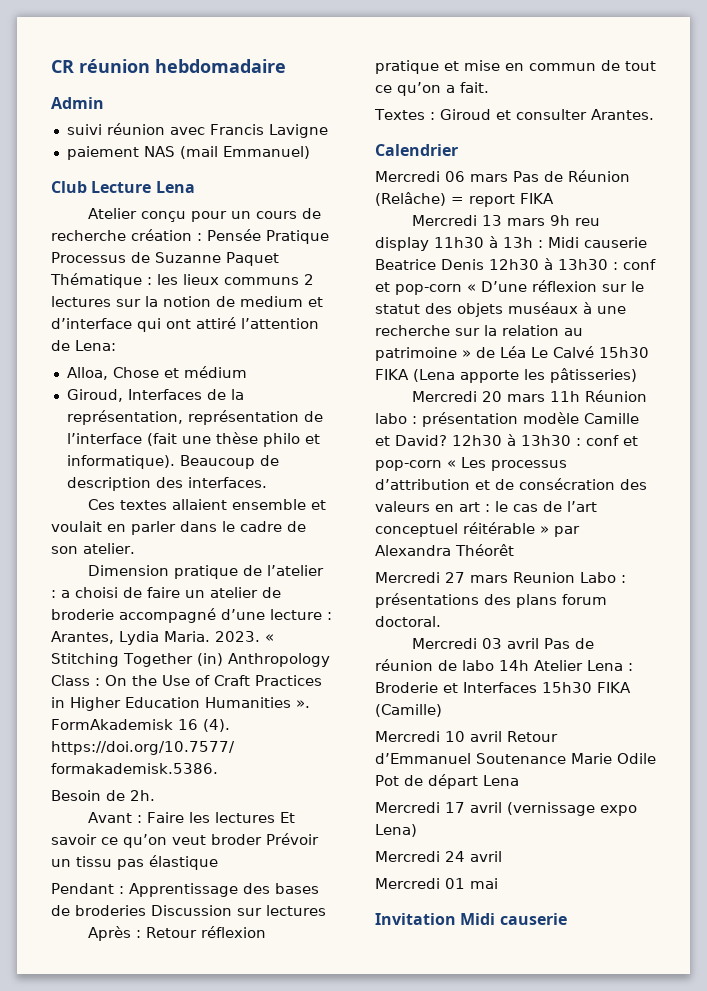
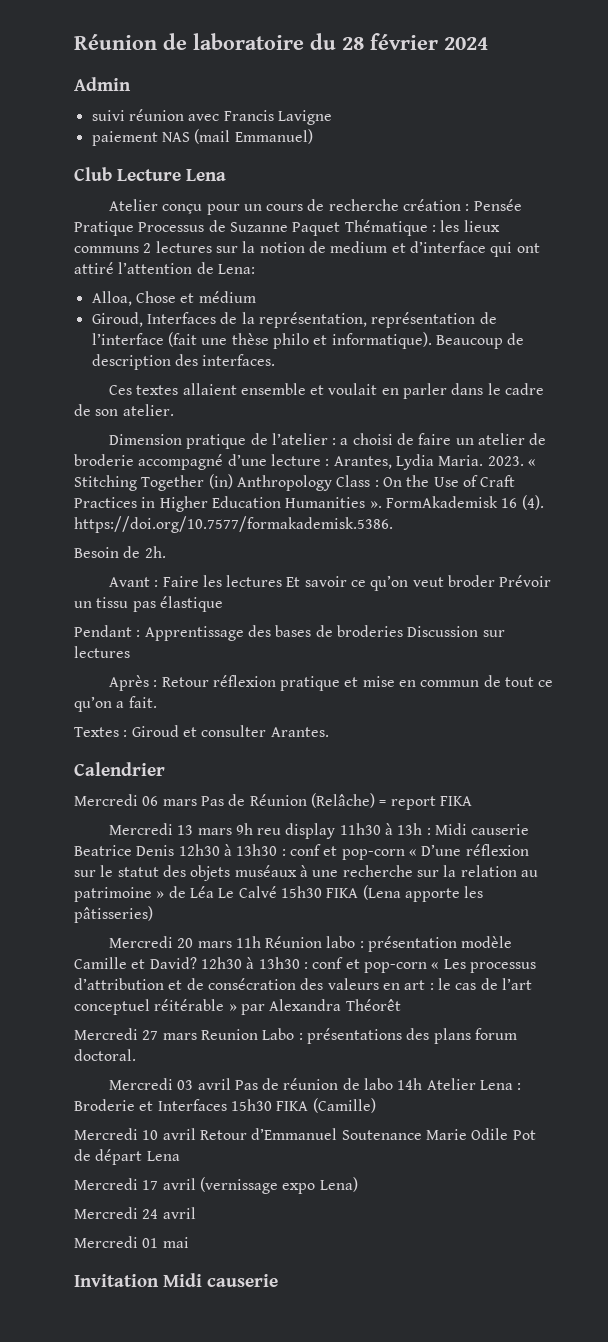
[51,59,286,73] CR réunion hebdomadaire -> [74,33,488,50] Réunion de laboratoire du 28 février 2024

